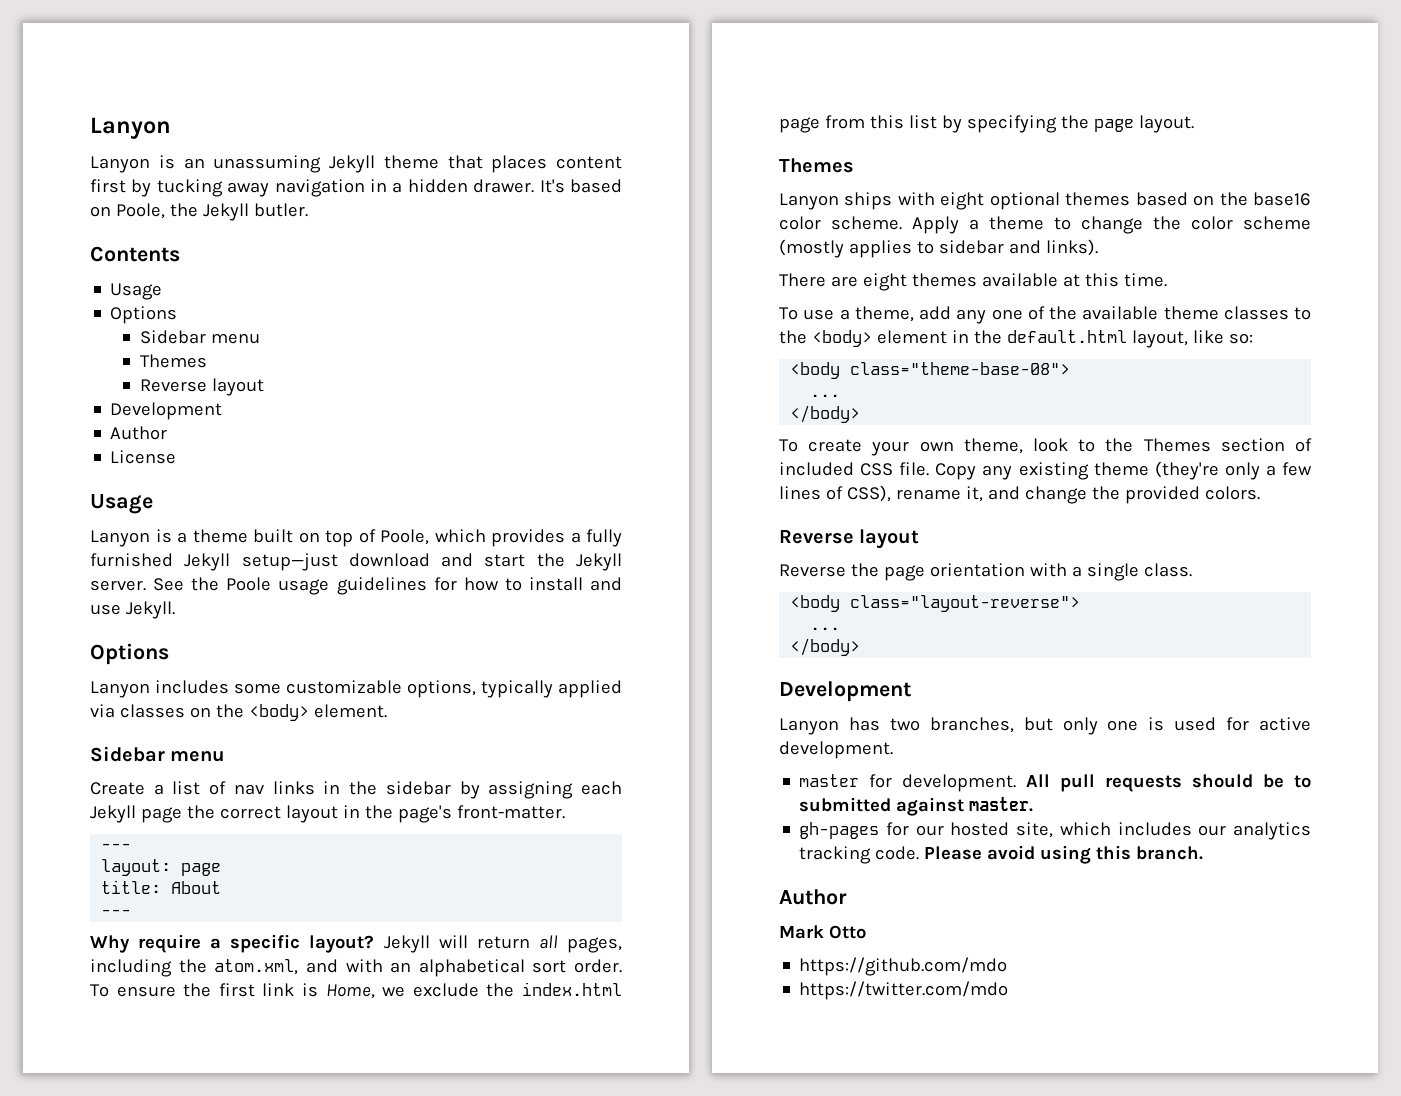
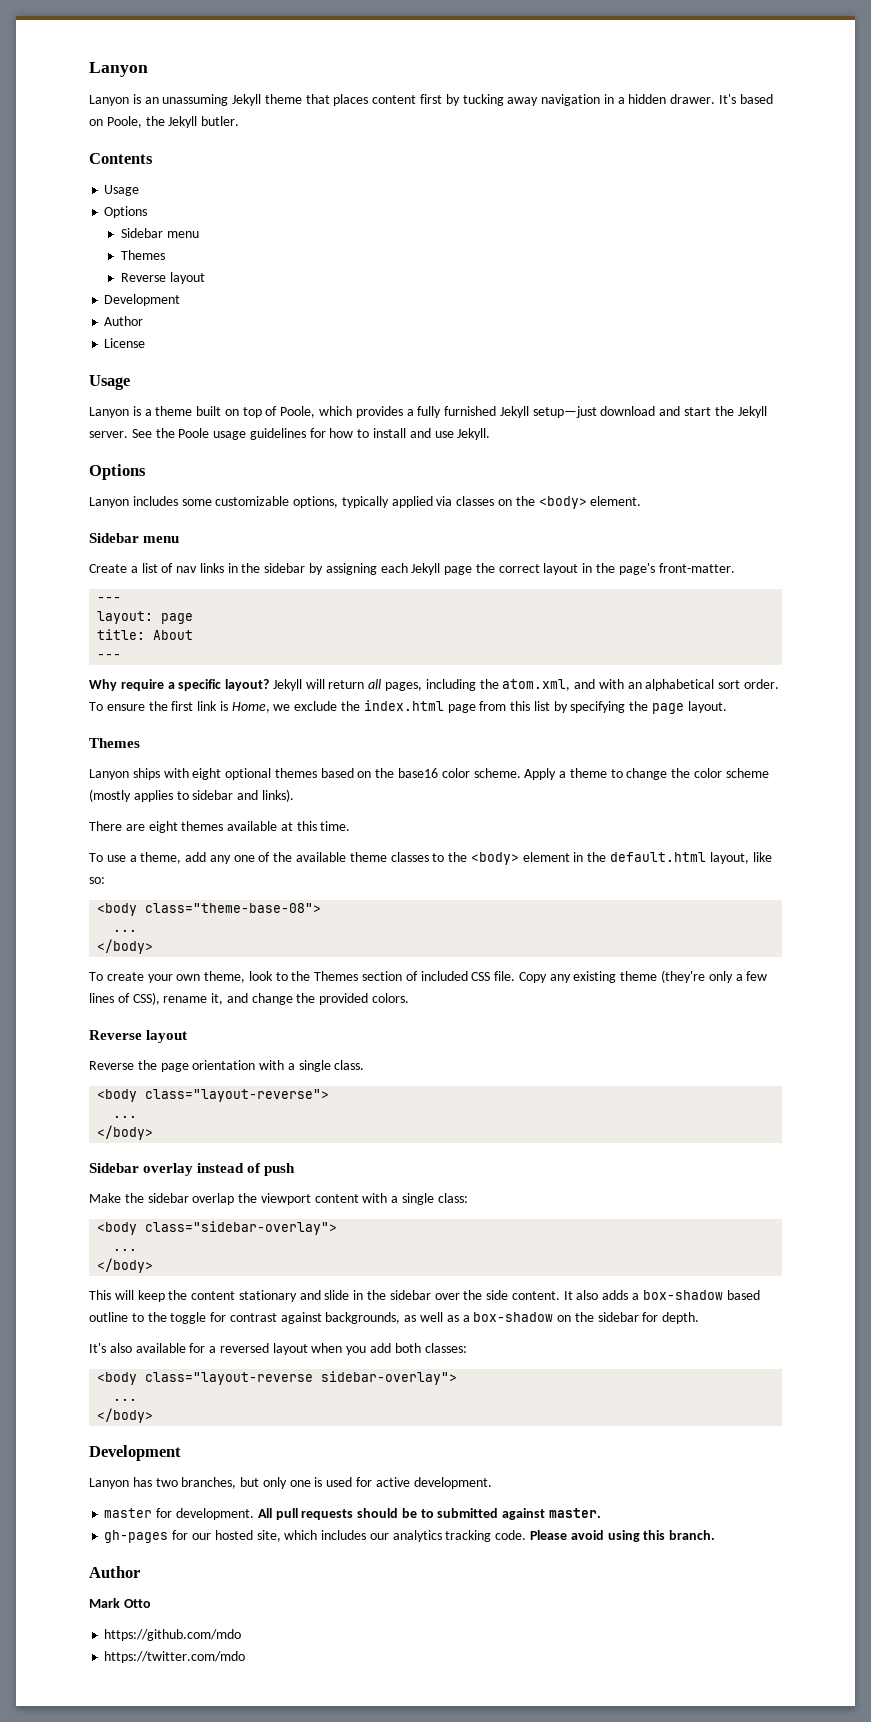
(861, 647) none -> [89,1163,296,1176] [89,1193,468,1205] [97,1221,338,1235] [113,1248,138,1251] [97,1258,154,1273] [89,1290,760,1302] [89,1312,700,1324] [89,1343,467,1355] [97,1371,458,1385] [113,1398,138,1401] [97,1408,154,1423] // Sidebar overlay instead of push // Make the sidebar overlap the viewport content with a single class: // <body class="sidebar-overlay"> // ... // </body> // This will keep the content stationary and slide in the sidebar over the side content. It also adds a box-shadow based outline to the toggle for contrast against backgrounds, as well as a box-shadow on the sidebar for depth. // It's also available for a reversed layout when you add both classes: // <body class="layout-reverse sidebar-overlay"> // ... // </body>

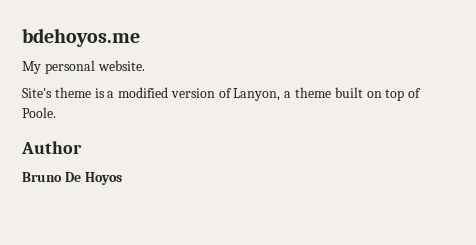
[89,62,148,77] [89,94,773,106] [89,116,240,128] [89,153,153,164] [104,185,140,196] [104,206,148,218] [120,228,199,238] [120,250,165,260] [120,272,205,284] [104,294,181,306] [104,316,144,326] [104,338,146,348] [89,375,130,390] [89,406,141,418] Lanyon // Lanyon is an unassuming Jekyll theme that places content first by tucking away navigation in a hidden drawer. It's based on Poole, the Jekyll butler. // Contents // Usage // Options // Sidebar menu // Themes // Reverse layout // Development // Author // License // Usage // Lanyon is -> [22,28,140,47] [22,60,145,74] [22,87,281,101] bdehoyos.me // My personal website. // Site's theme is a modified version of Lanyon,
[280,406,767,418] [89,428,491,440] [89,464,146,480] [89,496,642,509] [89,533,180,543] [89,563,735,575] [97,597,122,602] [97,611,194,624] [97,629,194,640] [97,654,122,659] [89,679,780,691] [89,700,727,714] [89,738,140,748] [89,768,769,780] [89,789,294,802] [89,821,351,833] [89,852,772,865] [89,877,105,884] [97,903,322,916] [113,929,138,932] [97,939,154,954] [89,970,768,983] [89,992,410,1005] [89,1030,188,1043] [89,1060,365,1072] [97,1089,330,1102] [113,1115,138,1118] [97,1125,154,1140] [89,1163,296,1176] [89,1193,468,1205] [97,1221,338,1235] [113,1248,138,1251] [97,1258,154,1273] [89,1290,760,1302] [89,1312,700,1324] [89,1343,467,1355] [97,1371,458,1385] [113,1398,138,1401] [97,1408,154,1423] [89,1445,181,1461] [89,1477,492,1489] [104,1508,601,1520] [104,1530,716,1543] [89,1566,140,1578] [89,1598,151,1608] [104,1629,242,1641] [104,1651,246,1663] Poole, which provides a fully furnished Jekyll setup—just download and start the Jekyll server. See the Poole usage guidelines for how to install and use Jekyll. // Options // Lanyon includes some customizable options, typically applied via classes on the <body> element. // Sidebar menu // Create a list of nav links in the sidebar by assigning each Jekyll page the correct layout in the page's front-matter. // --- // layout: page // title: About // --- // Why require a specific layout? Jekyll will return all pages, including the atom.xml, and with an alphabetical sort order. To ensure the first link is Home, we exclude the index.html page from this list by specifying the page layout. // Themes // Lanyon ships with eight optional themes based on the base16 color scheme. Apply a theme to change the color scheme (mostly applies to sidebar and links). // There are eight themes available at this time. // To use a theme, add any one of the available theme classes to the <body> element in the default.html layout, like so: // <body class="theme-base-08"> // ... // </body> // To create your own theme, look to the Themes section of included CSS file. Copy any existing theme (they're only a few lines of CSS), rename it, and change the provided colors. // Reverse layout // Reverse the page orientation with a single class. // <body class="layout-reverse"> // ... // </body> // Sidebar overlay instead of push // Make the sidebar overlap the viewport content with a single class: // <body class="sidebar-overlay"> // ... // </body> // This will keep the content stationary and slide in the sidebar over the side content. It also adds a box-shadow based outline to the toggle for contrast against backgrounds, as well as a box-shadow on the sidebar for depth. // It's also available for a reversed layout when you add both classes: // <body class="layout-reverse sidebar-overlay"> // ... // </body> // Development // Lanyon has two branches, but only one is used for active development. // master for development. All pull requests should be to submitted against master. // gh-pages for our hosted site, which includes our analytics tracking code. Please avoid using this branch. // Author // Mark Otto // https://github.com/mdo // https://twitter.com/mdo -> [22,107,56,118] [21,141,82,154] [22,172,122,185] Poole. // Author // Bruno De Hoyos

